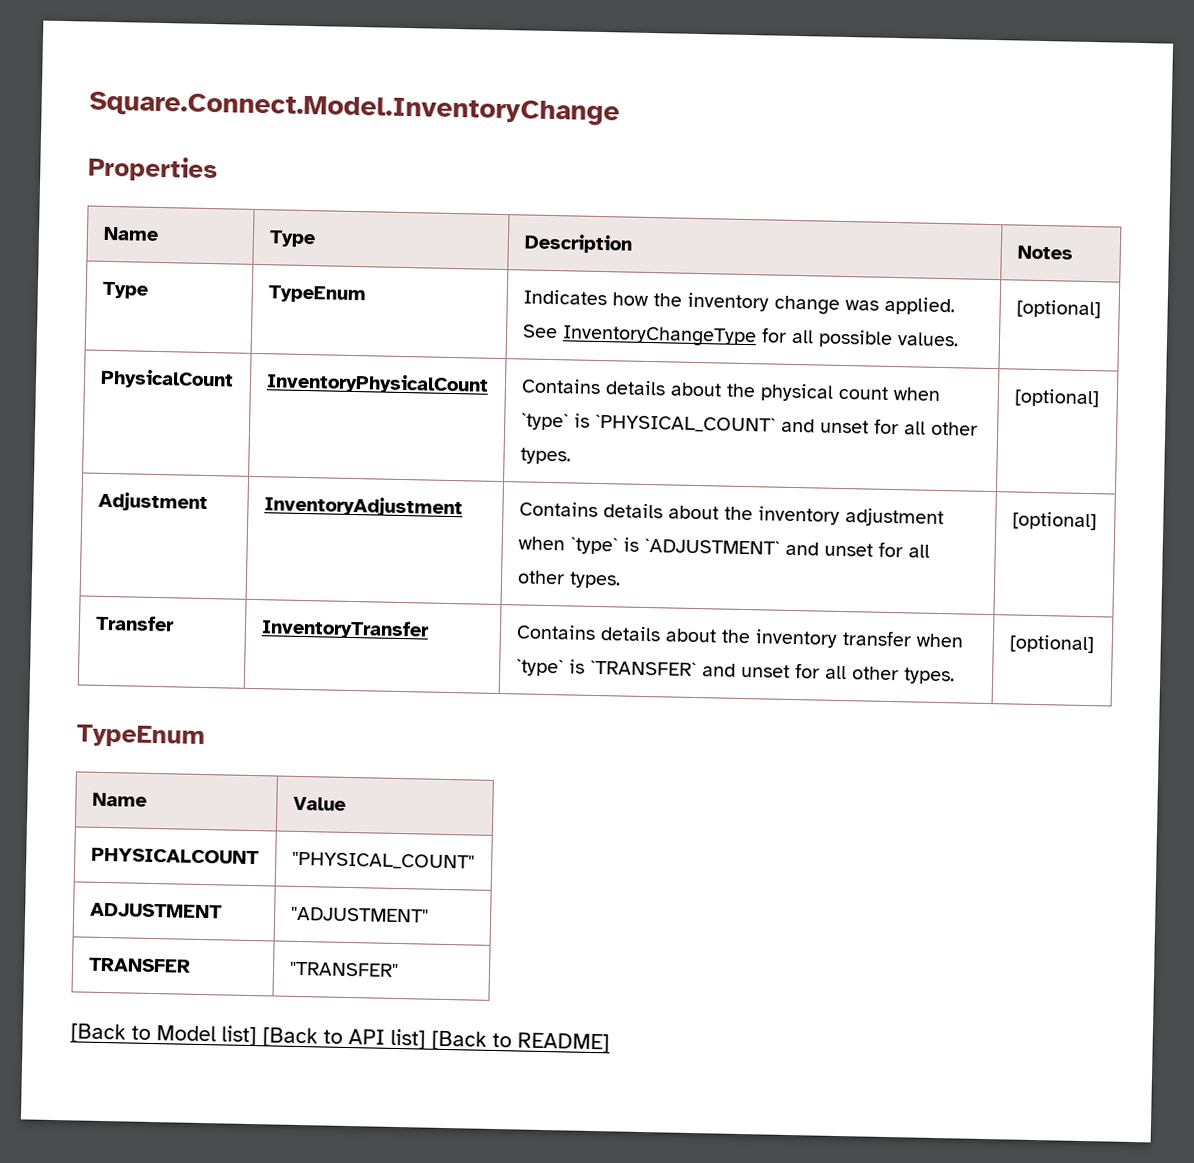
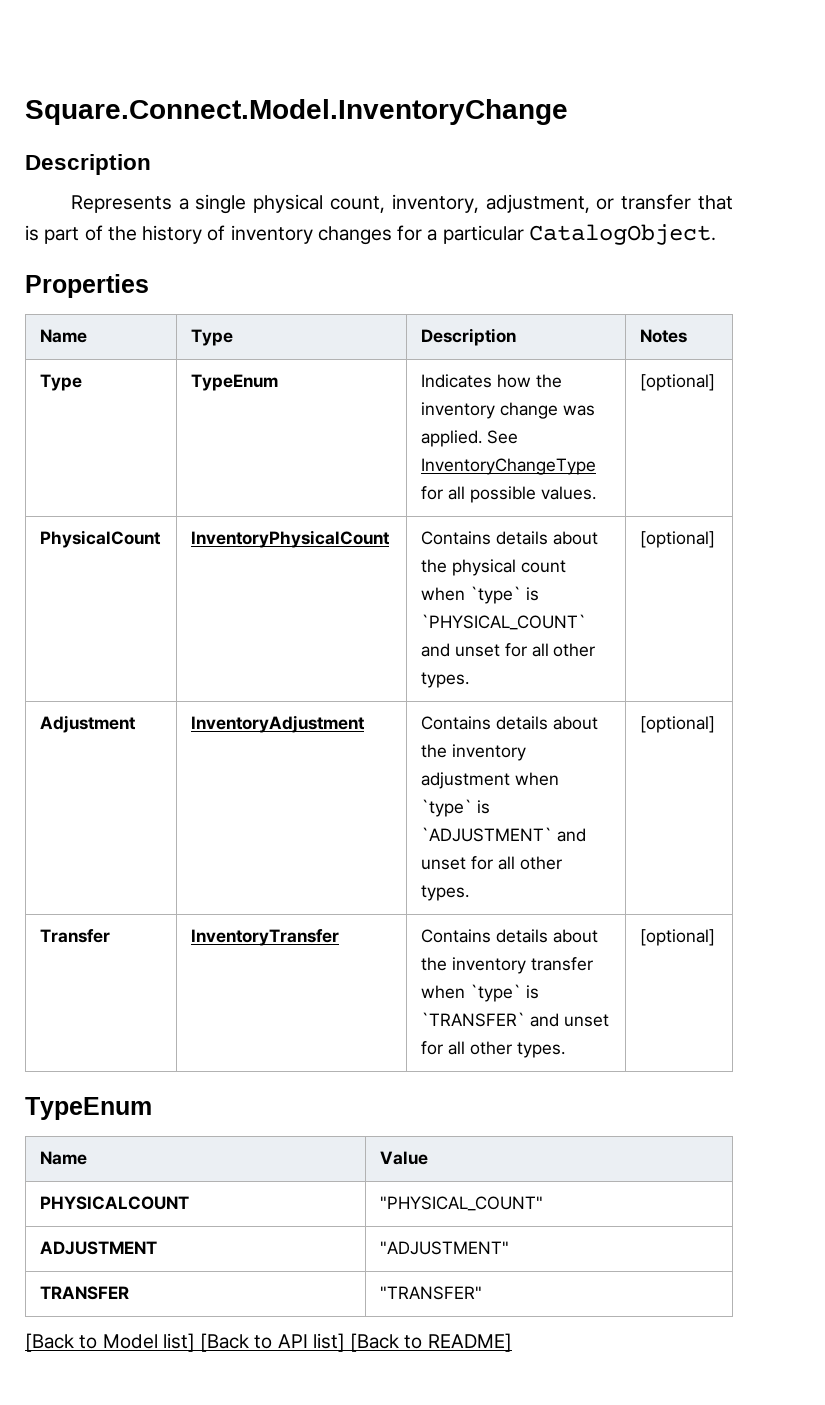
(620, 109) none -> [25,154,151,175] [70,194,733,214] [25,224,716,245] // Description // Represents a single physical count, inventory, adjustment, or transfer that is part of the history of inventory changes for a particular CatalogObject.

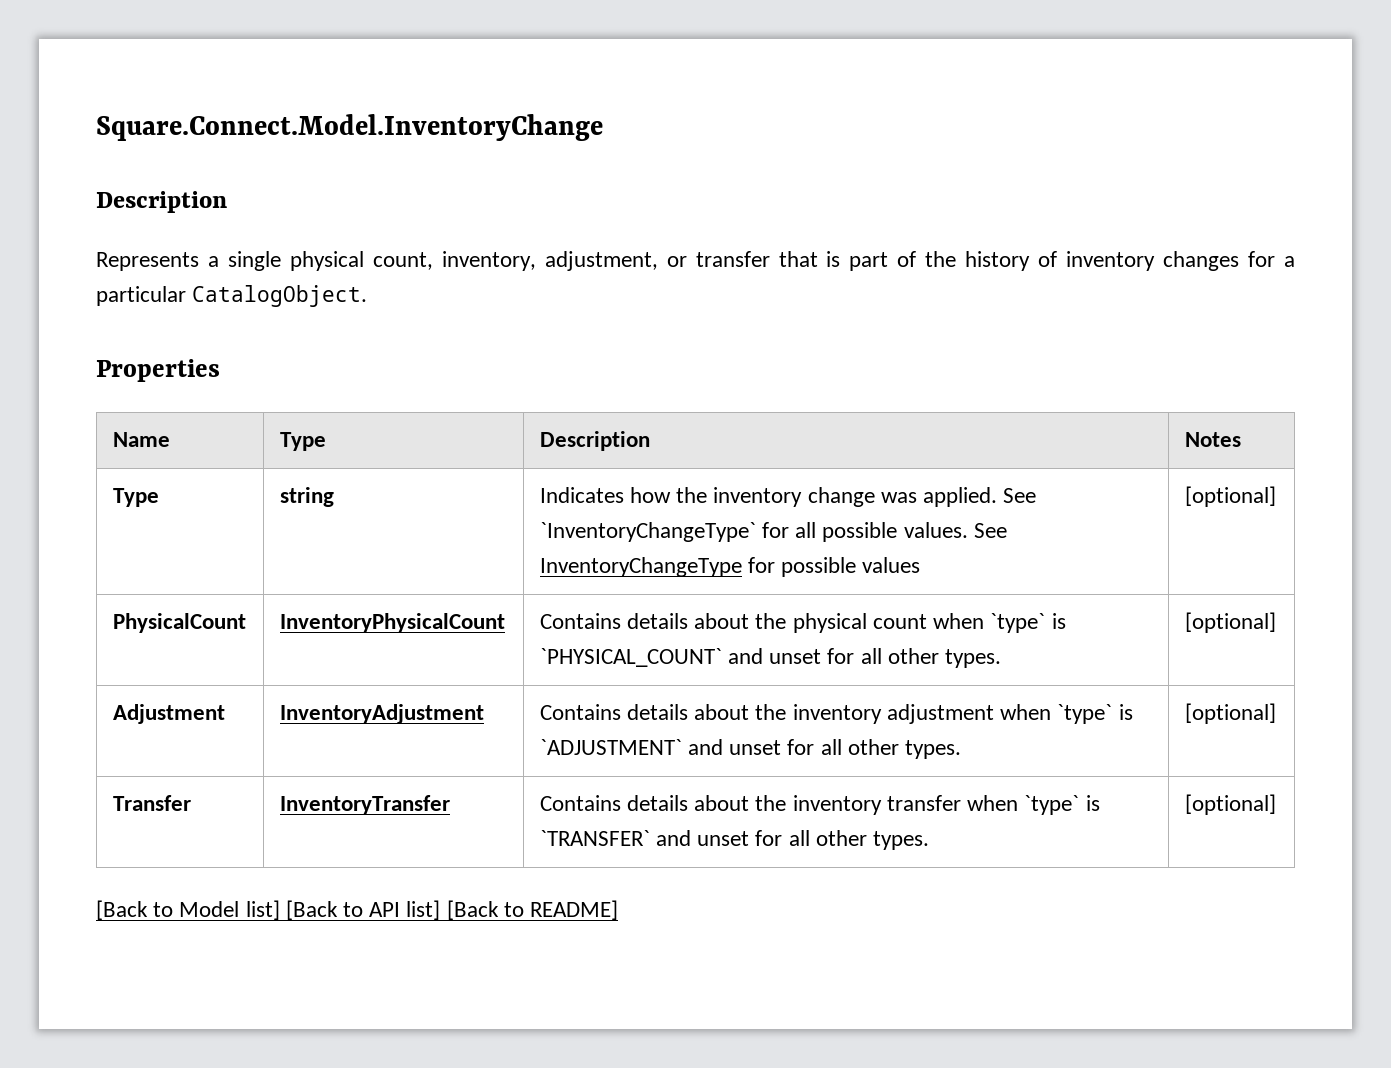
[191,374,279,391] TypeEnum -> [279,487,334,507] string
[421,458,597,475] InventoryChangeType -> [539,522,756,542] `InventoryChangeType`
(596, 493) none -> [973,523,1007,538] [539,557,921,577] See InventoryChangeType for possible values
[25,1097,152,1120] [40,1151,88,1165] [380,1151,429,1165] [40,1196,190,1210] [380,1196,544,1211] [40,1241,158,1255] [380,1241,510,1255] [40,1286,130,1300] [380,1286,483,1300] // TypeEnum // Name | Value // PHYSICALCOUNT | "PHYSICAL_COUNT" // ADJUSTMENT | "ADJUSTMENT" // TRANSFER | "TRANSFER" -> (1276, 804) none

